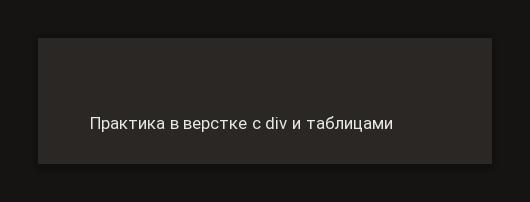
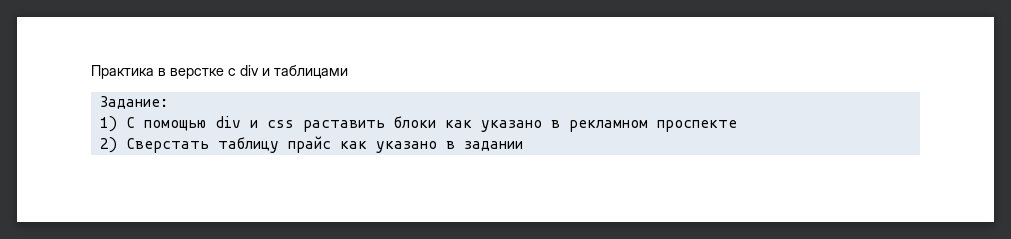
(393, 124) none -> [99,96,168,109] [99,116,737,132] [99,136,523,153] // Задание: // 1) С помощью div и css раставить блоки как указано в рекламном проспекте // 2) Сверстать таблицу прайс как указано в задании

